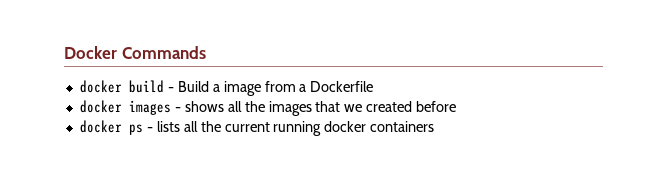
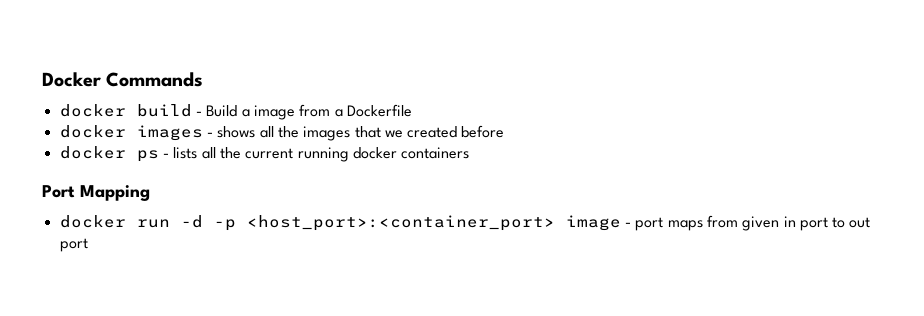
(435, 126) none -> [42,185,150,201] [59,215,871,231] [59,238,88,252] // Port Mapping // docker run -d -p <host_port>:<container_port> image - port maps from given in port to out port

